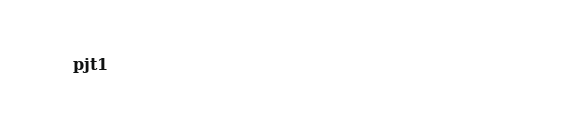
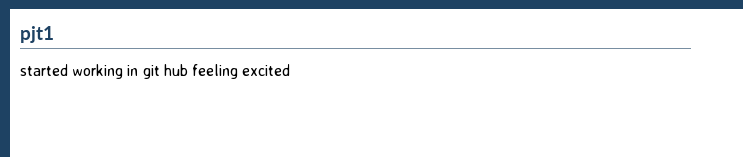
(108, 65) none -> [20,64,291,79] // started working in git hub feeling excited

